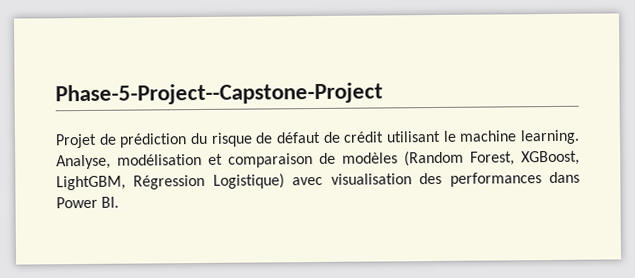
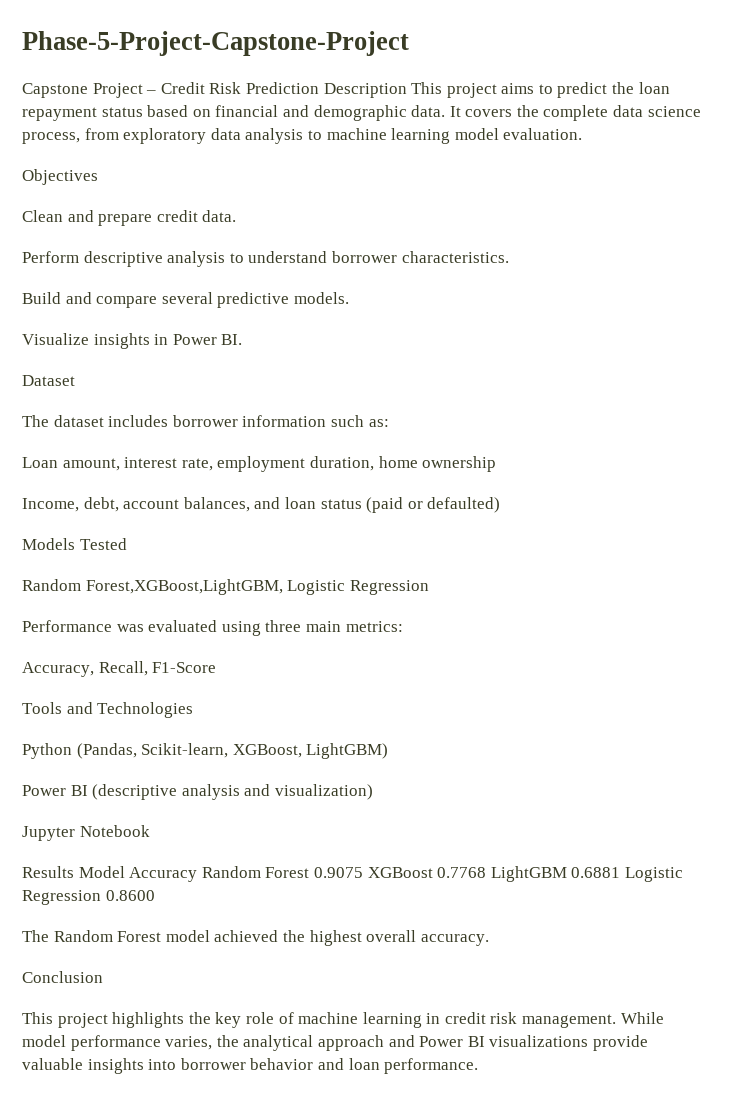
[55,82,383,106] [55,129,580,149] [56,150,580,170] [56,171,581,191] [56,196,120,209] Phase-5-Project--Capstone-Project // Projet de prédiction du risque de défaut de crédit utilisant le machine learning. Analyse, modélisation et comparaison de modèles (Random Forest, XGBoost, LightGBM, Régression Logistique) avec visualisation des performances dans Power BI. -> [22,31,409,56] [22,82,670,98] [22,105,701,121] [22,128,583,144] [22,169,98,185] [22,210,237,226] [22,251,509,267] [22,292,349,308] [22,333,243,349] [22,375,75,386] [22,415,389,427] [22,456,497,472] [22,497,501,513] [22,538,127,550] [22,579,429,595] [22,620,403,636] [22,661,217,677] [22,702,194,718] [22,743,389,759] [22,784,373,800] [22,825,150,841] [22,866,683,882] [22,890,155,905] [22,930,489,946] [22,971,103,983] [22,1012,664,1028] [22,1035,648,1051] [22,1058,479,1074] Phase-5-Project-Capstone-Project // Capstone Project – Credit Risk Prediction Description This project aims to predict the loan repayment status based on financial and demographic data. It covers the complete data science process, from exploratory data analysis to machine learning model evaluation. // Objectives // Clean and prepare credit data. // Perform descriptive analysis to understand borrower characteristics. // Build and compare several predictive models. // Visualize insights in Power BI. // Dataset // The dataset includes borrower information such as: // Loan amount, interest rate, employment duration, home ownership // Income, debt, account balances, and loan status (paid or defaulted) // Models Tested // Random Forest,XGBoost,LightGBM, Logistic Regression // Performance was evaluated using three main metrics: // Accuracy, Recall, F1-Score // Tools and Technologies // Python (Pandas, Scikit-learn, XGBoost, LightGBM) // Power BI (descriptive analysis and visualization) // Jupyter Notebook // Results Model Accuracy Random Forest 0.9075 XGBoost 0.7768 LightGBM 0.6881 Logistic Regression 0.8600 // The Random Forest model achieved the highest overall accuracy. // Conclusion // This project highlights the key role of machine learning in credit risk management. While model performance varies, the analytical approach and Power BI visualizations provide valuable insights into borrower behavior and loan performance.

